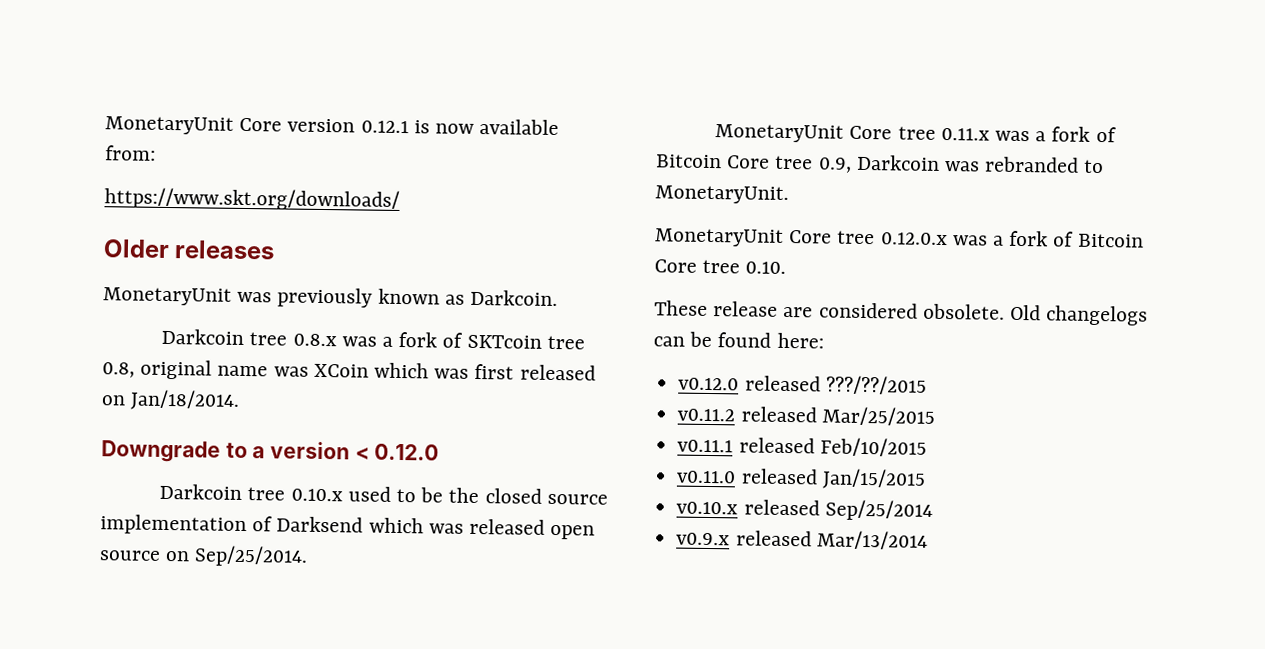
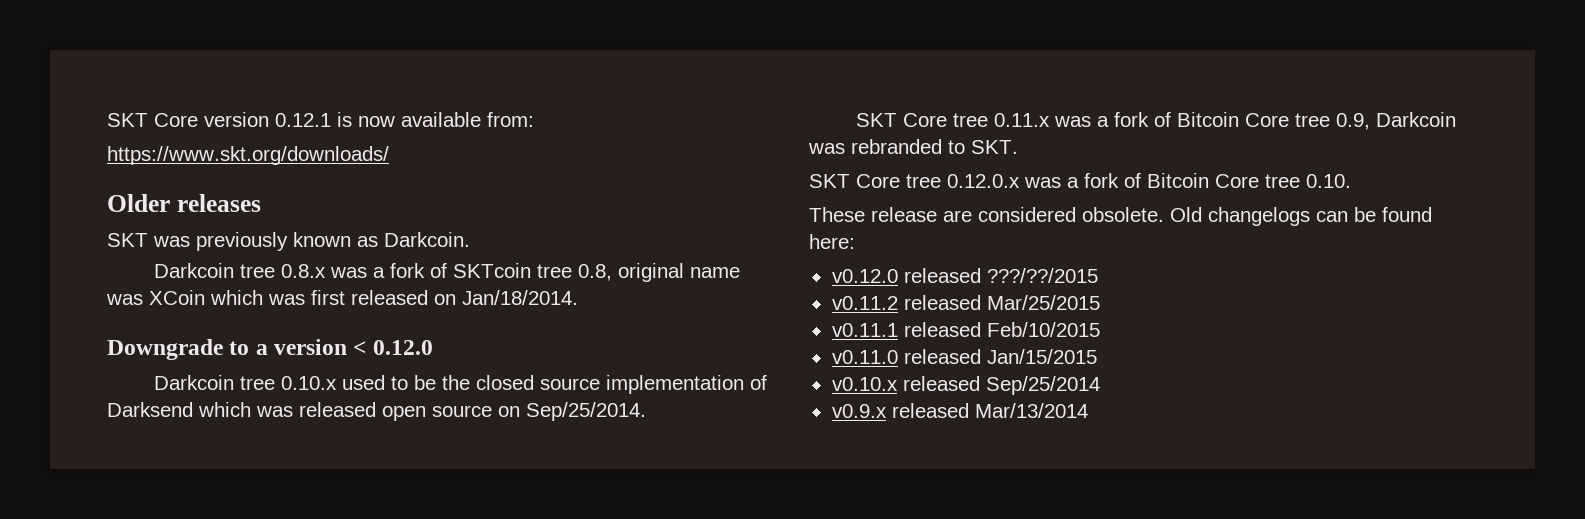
[105,116,234,135] MonetaryUnit -> [107,113,148,127] SKT
[103,287,232,306] MonetaryUnit -> [107,233,148,247] SKT
[715,124,845,143] MonetaryUnit -> [856,113,898,127] SKT
[655,185,789,205] [655,228,784,247] MonetaryUnit. // MonetaryUnit -> [971,140,1018,154] [809,174,850,188] SKT. // SKT

